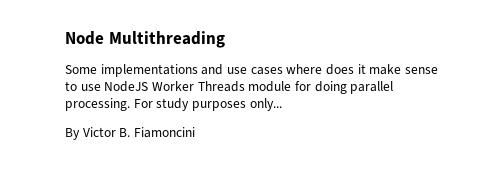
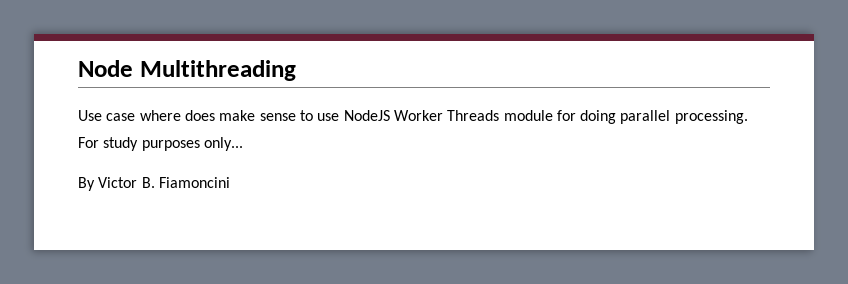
[65,64,283,77] Some implementations and use cases -> [78,110,136,121] Use case
[357,64,366,74] it -> (215, 115) none

